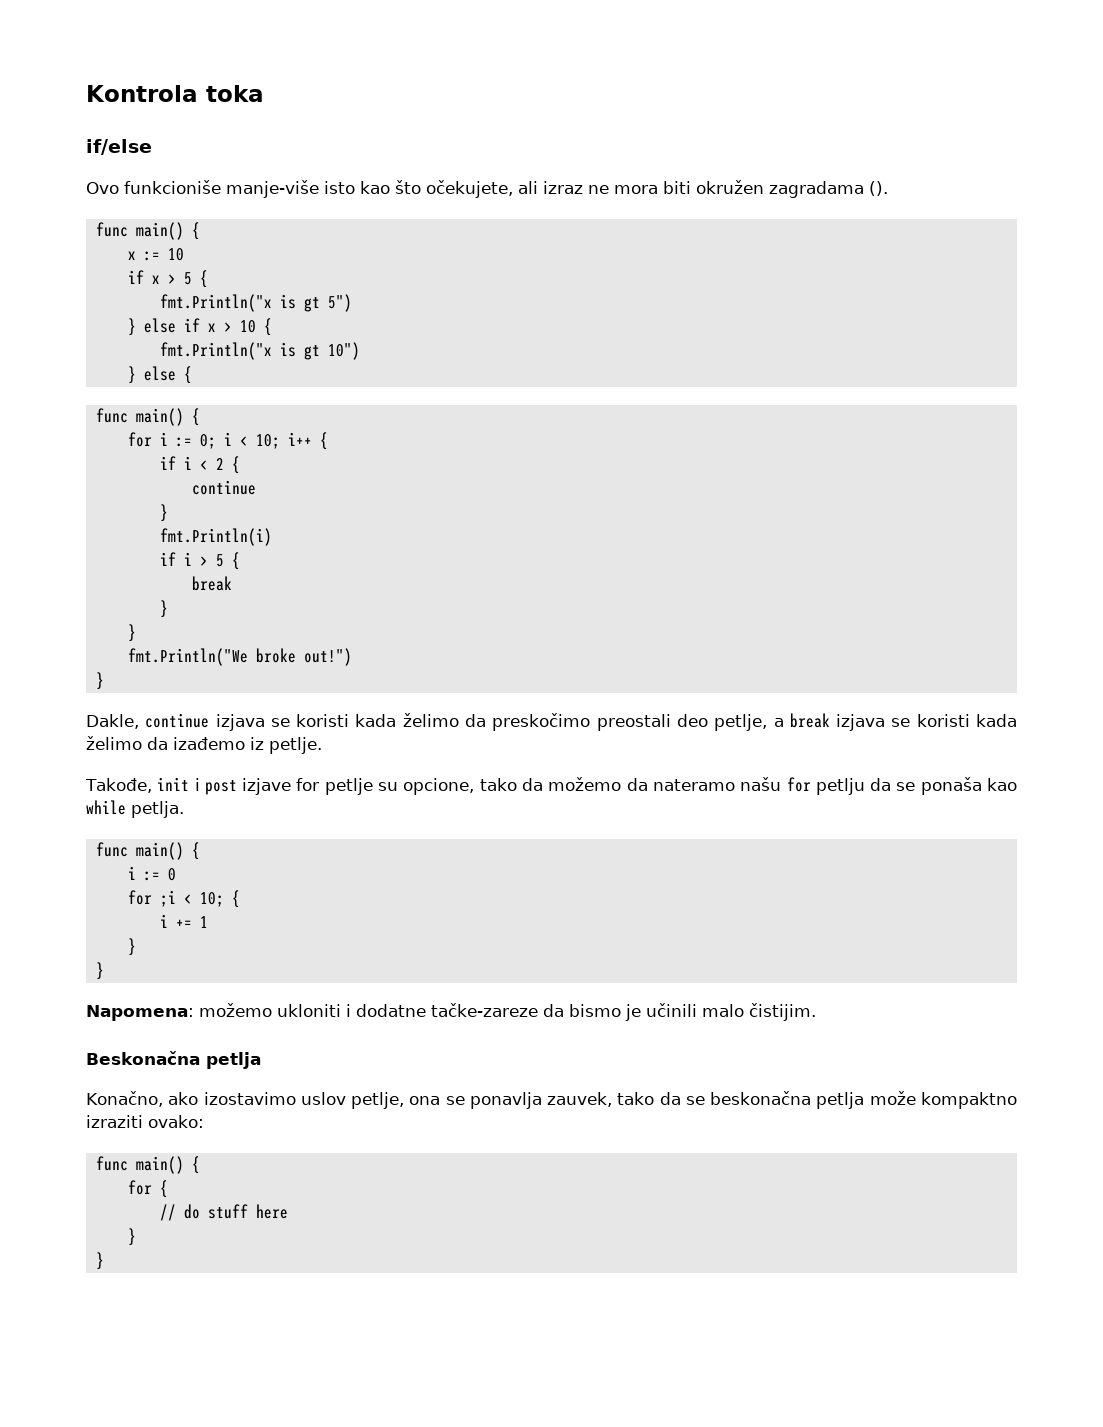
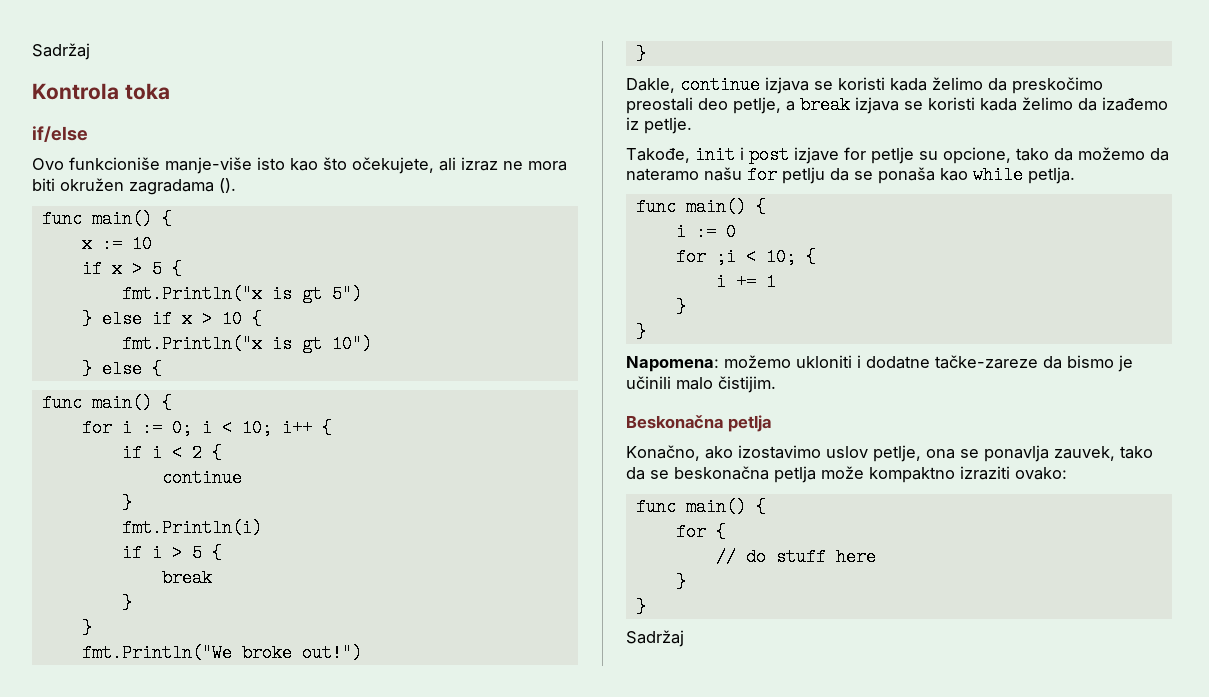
(86, 93) none -> [32,43,90,60] Sadržaj //
(104, 1261) none -> [626,630,684,647] // Sadržaj

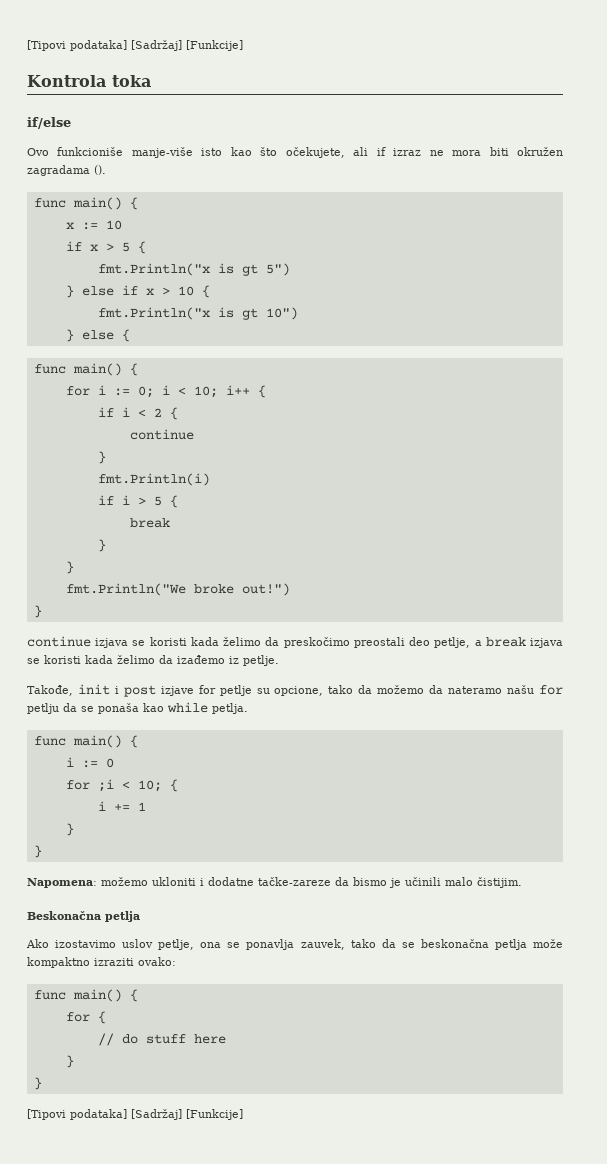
[32,43,90,60] Sadržaj -> [27,40,243,51] [Tipovi podataka] [Sadržaj] [Funkcije]
(456, 164) none -> [376,147,386,156] if
[626,78,675,93] Dakle, -> (42, 611) none
[626,445,733,461] Konačno, ako -> [26,939,49,948] Ako
[626,630,684,647] Sadržaj -> [27,1109,243,1120] [Tipovi podataka] [Sadržaj] [Funkcije]

